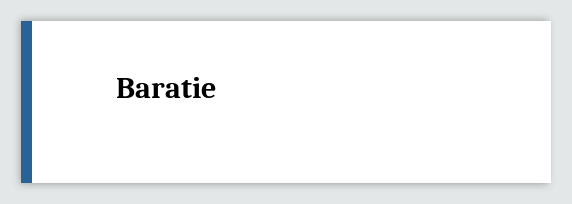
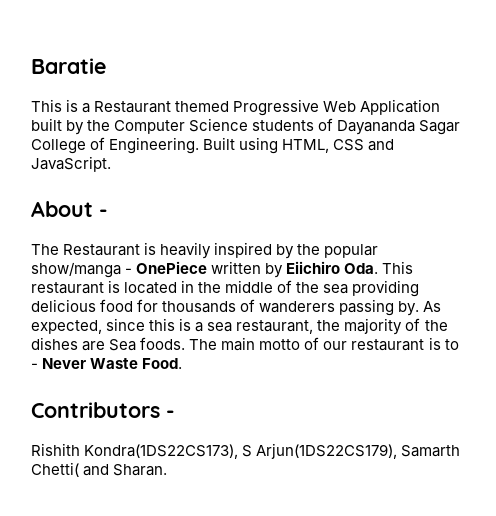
(216, 87) none -> [31,99,441,116] [31,118,461,135] [31,137,395,154] [31,156,111,172] [31,201,108,217] [31,242,379,259] [31,261,414,278] [31,280,420,297] [31,299,442,316] [31,318,448,335] [31,337,459,351] [31,358,183,369] [31,402,175,418] [31,443,461,459] [31,462,168,477] // This is a Restaurant themed Progressive Web Application built by the Computer Science students of Dayananda Sagar College of Engineering. Built using HTML, CSS and JavaScript. // About - // The Restaurant is heavily inspired by the popular show/manga - OnePiece written by Eiichiro Oda. This restaurant is located in the middle of the sea providing delicious food for thousands of wanderers passing by. As expected, since this is a sea restaurant, the majority of the dishes are Sea foods. The main motto of our restaurant is to - Never Waste Food. // Contributors - // Rishith Kondra(1DS22CS173), S Arjun(1DS22CS179), Samarth Chetti( and Sharan.

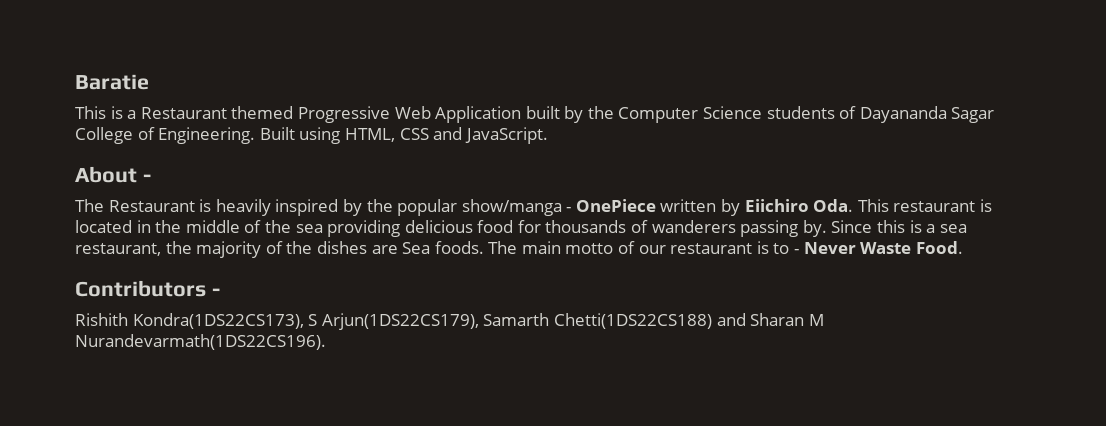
[423,301,442,312] [31,318,146,334] As expected, since -> [831,220,873,233] Since
[31,462,168,477] Chetti( and Sharan. -> [553,313,824,329] [75,334,326,350] Chetti(1DS22CS188) and Sharan M Nurandevarmath(1DS22CS196).

